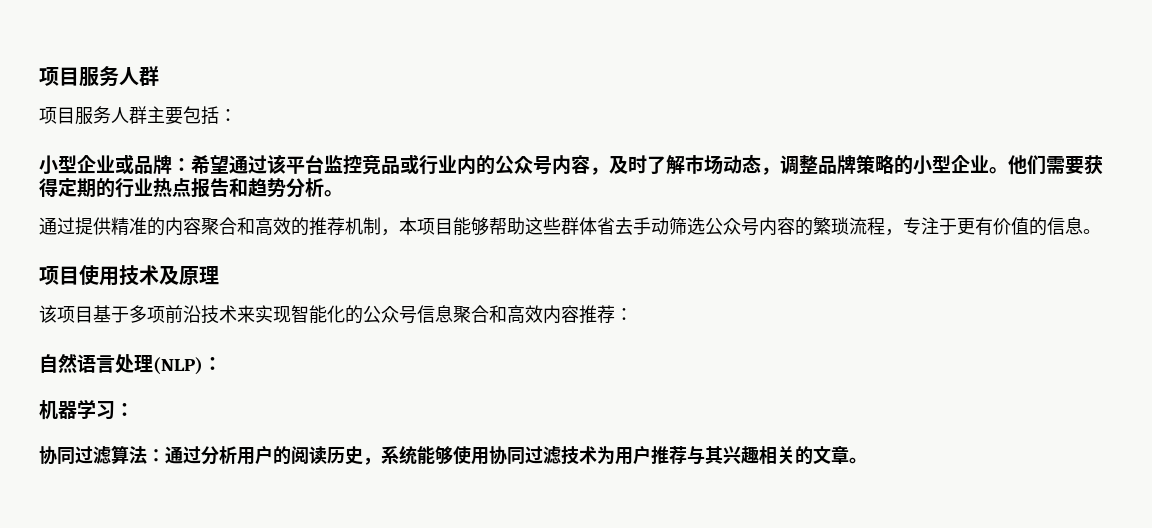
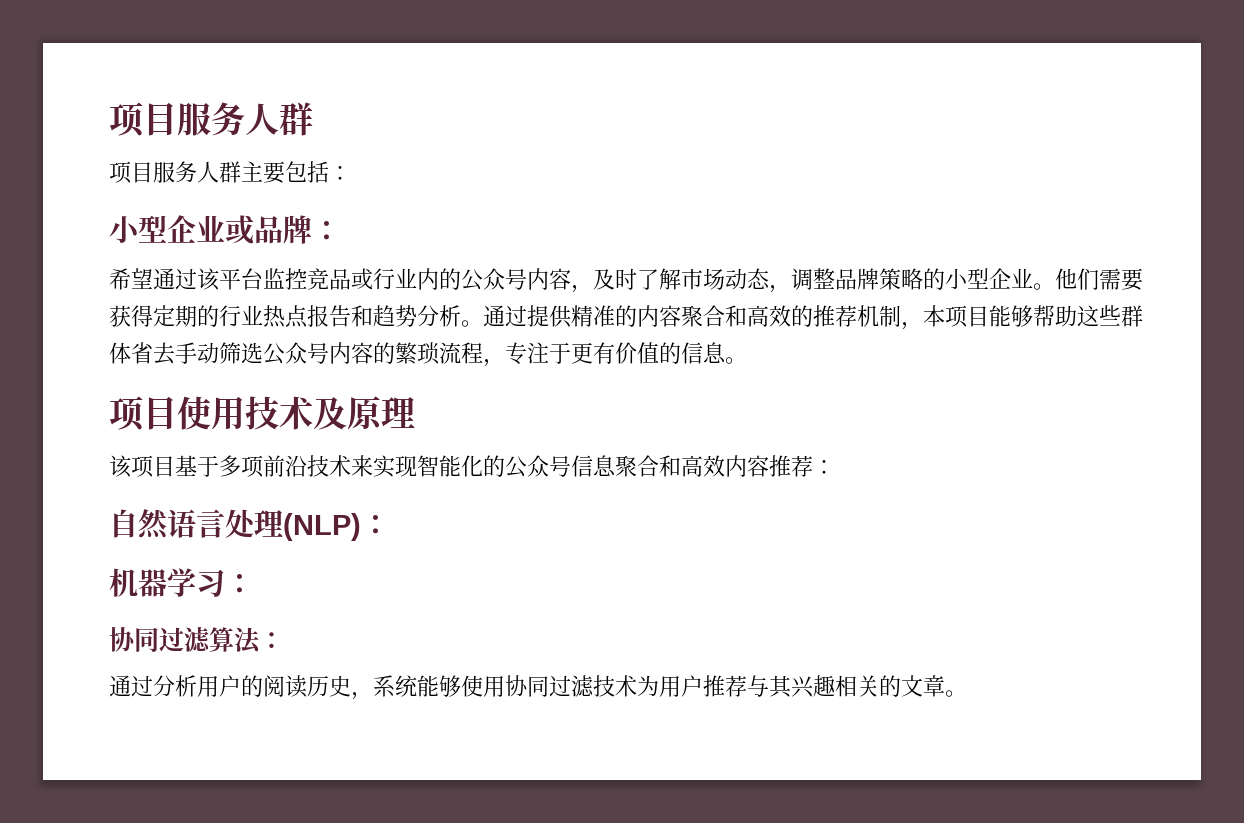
(191, 165) none -> (341, 231) //
(343, 193) // -> (483, 323) none
(165, 455) none -> (284, 640) //

